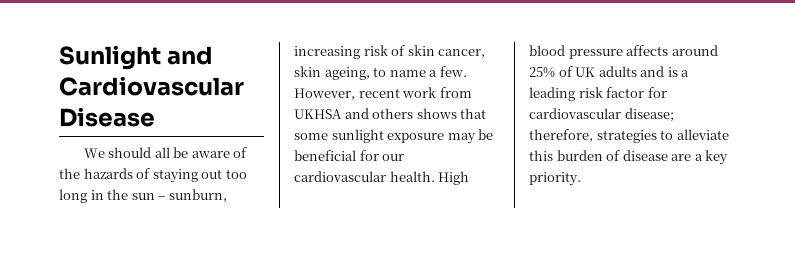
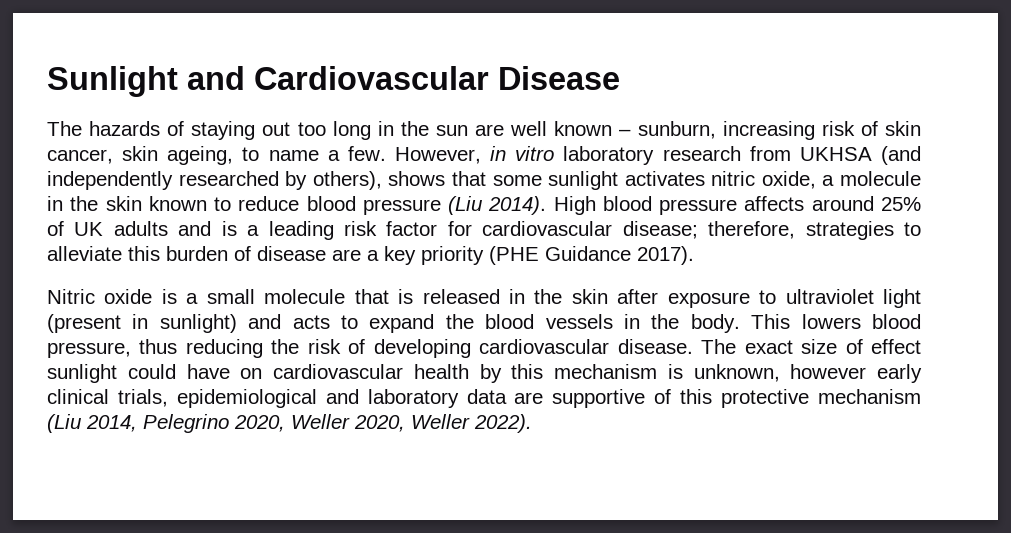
[83,147,248,158] [59,168,80,179] We should all be aware of the -> [47,121,82,136] The
(155, 196) none -> [475,121,613,136] are well known
[358,87,472,98] [294,108,487,119] [294,129,494,144] [294,150,405,161] [294,171,435,182] recent work from UKHSA and others shows that some sunlight exposure may be beneficial for our cardiovascular health. -> [490,146,921,165] [47,171,922,190] [47,196,547,215] in vitro laboratory research from UKHSA (and independently researched by others), shows that some sunlight activates nitric oxide, a molecule in the skin known to reduce blood pressure (Liu 2014).
[529,172,581,186] priority. -> [421,246,694,265] [47,289,921,308] [47,314,921,333] [47,339,921,358] [47,364,922,383] [47,389,921,408] [47,414,532,433] priority (PHE Guidance 2017). // Nitric oxide is a small molecule that is released in the skin after exposure to ultraviolet light (present in sunlight) and acts to expand the blood vessels in the body. This lowers blood pressure, thus reducing the risk of developing cardiovascular disease. The exact size of effect sunlight could have on cardiovascular health by this mechanism is unknown, however early clinical trials, epidemiological and laboratory data are supportive of this protective mechanism (Liu 2014, Pelegrino 2020, Weller 2020, Weller 2022).

